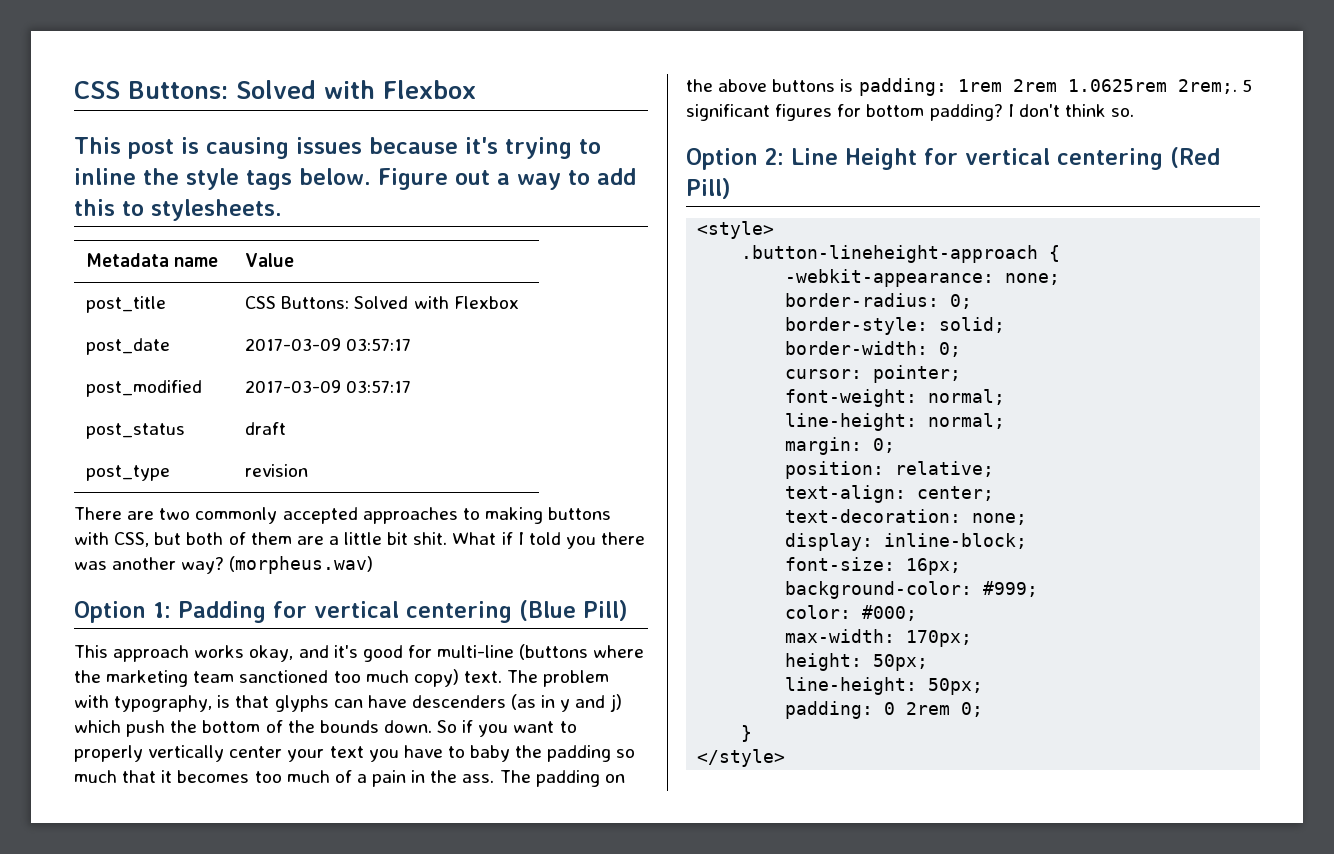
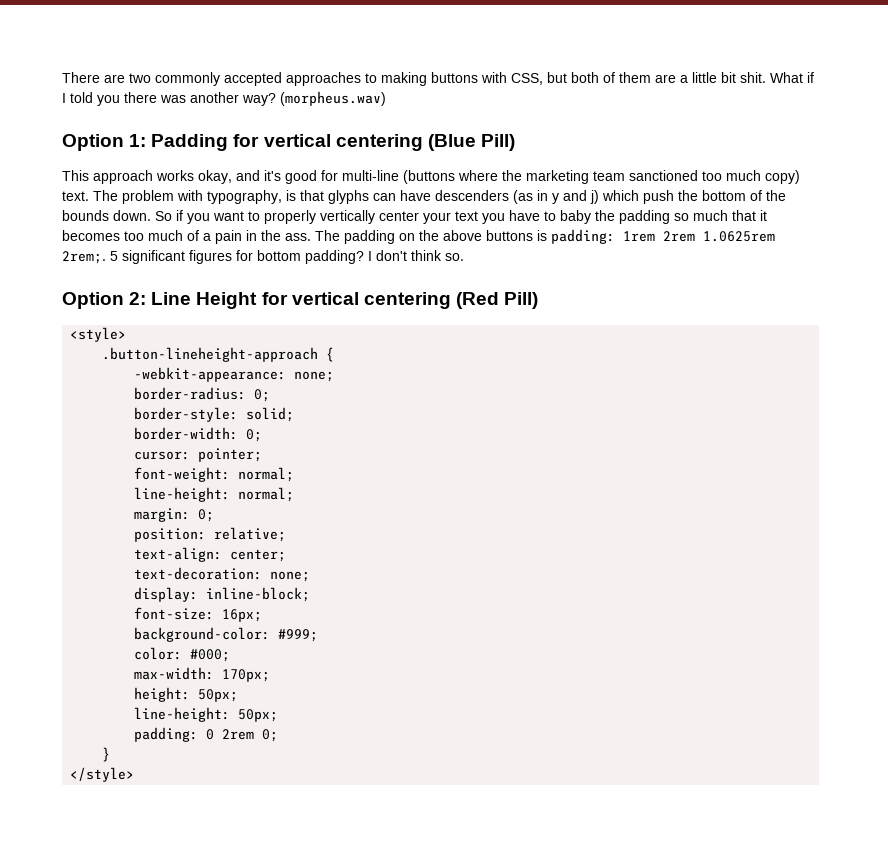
[74,80,476,99] [74,137,601,159] [74,168,636,190] [74,199,282,221] [86,253,219,267] [245,253,295,267] [86,296,167,313] [245,296,519,309] [86,338,171,355] [245,338,412,351] [86,380,203,397] [245,380,412,393] [86,423,186,439] [245,422,287,435] [86,465,171,481] [245,464,309,477] CSS Buttons: Solved with Flexbox // This post is causing issues because it's trying to inline the style tags below. Figure out a way to add this to stylesheets. // Metadata name | Value // post_title | CSS Buttons: Solved with Flexbox // post_date | 2017-03-09 03:57:17 // post_modified | 2017-03-09 03:57:17 // post_status | draft // post_type | revision // -> (62, 77) none

